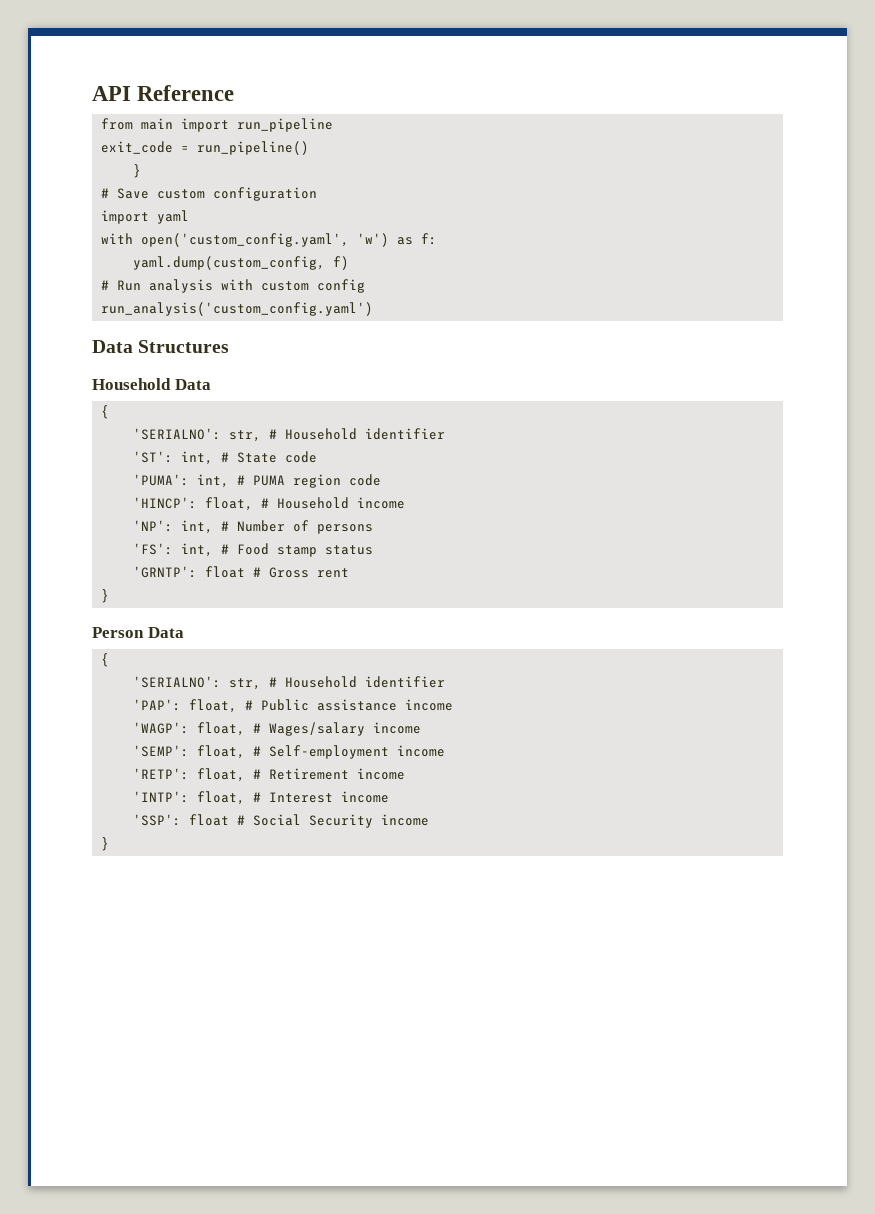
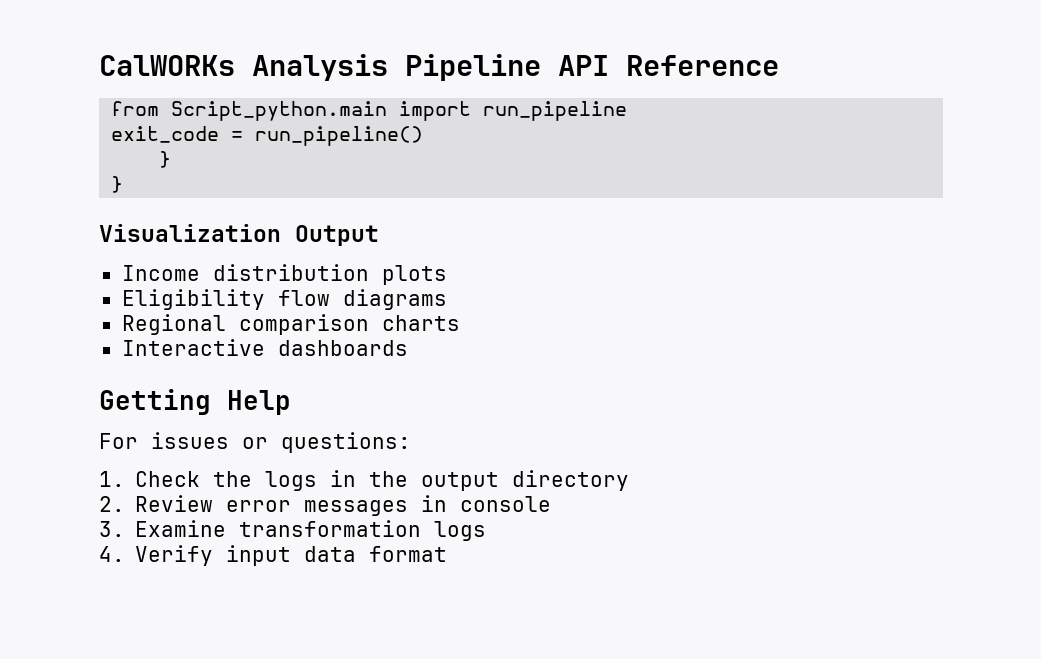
(92, 93) none -> [99,54,541,81] CalWORKs Analysis Pipeline
[140,118,173,130] main -> [171,101,388,121] Script_python.main
[100,187,317,201] [100,210,189,224] [100,233,437,247] [132,256,349,270] [100,279,365,293] [100,302,373,316] [92,340,230,353] [92,378,211,390] [100,405,109,419] [132,428,445,442] [132,451,317,465] [132,474,381,488] [132,497,405,511] [132,520,373,534] [132,543,373,557] [132,566,349,578] [100,589,109,603] [92,627,184,638] [100,653,109,667] [132,676,445,690] [132,699,453,713] [132,722,421,736] [132,745,445,759] [132,768,405,782] [132,791,389,805] [132,814,429,828] [100,837,109,851] # Save custom configuration // import yaml // with open('custom_config.yaml', 'w') as f: // yaml.dump(custom_config, f) // # Run analysis with custom config // run_analysis('custom_config.yaml') // Data Structures // Household Data // { // 'SERIALNO': str, # Household identifier // 'ST': int, # State code // 'PUMA': int, # PUMA region code // 'HINCP': float, # Household income // 'NP': int, # Number of persons // 'FS': int, # Food stamp status // 'GRNTP': float # Gross rent // } // Person Data // { // 'SERIALNO': str, # Household identifier // 'PAP': float, # Public assistance income // 'WAGP': float, # Wages/salary income // 'SEMP': float, # Self-employment income // 'RETP': float, # Retirement income // 'INTP': float, # Interest income // 'SSP': float # Social Security income // } -> [111,176,124,193] [99,224,379,246] [121,264,447,285] [121,289,447,310] [121,314,460,335] [121,339,408,356] [99,389,291,415] [99,432,411,453] [99,470,630,491] [99,495,552,516] [99,520,487,541] [99,545,448,566] } // Visualization Output // Income distribution plots // Eligibility flow diagrams // Regional comparison charts // Interactive dashboards // Getting Help // For issues or questions: // 1. Check the logs in the output directory // 2. Review error messages in console // 3. Examine transformation logs // 4. Verify input data format

